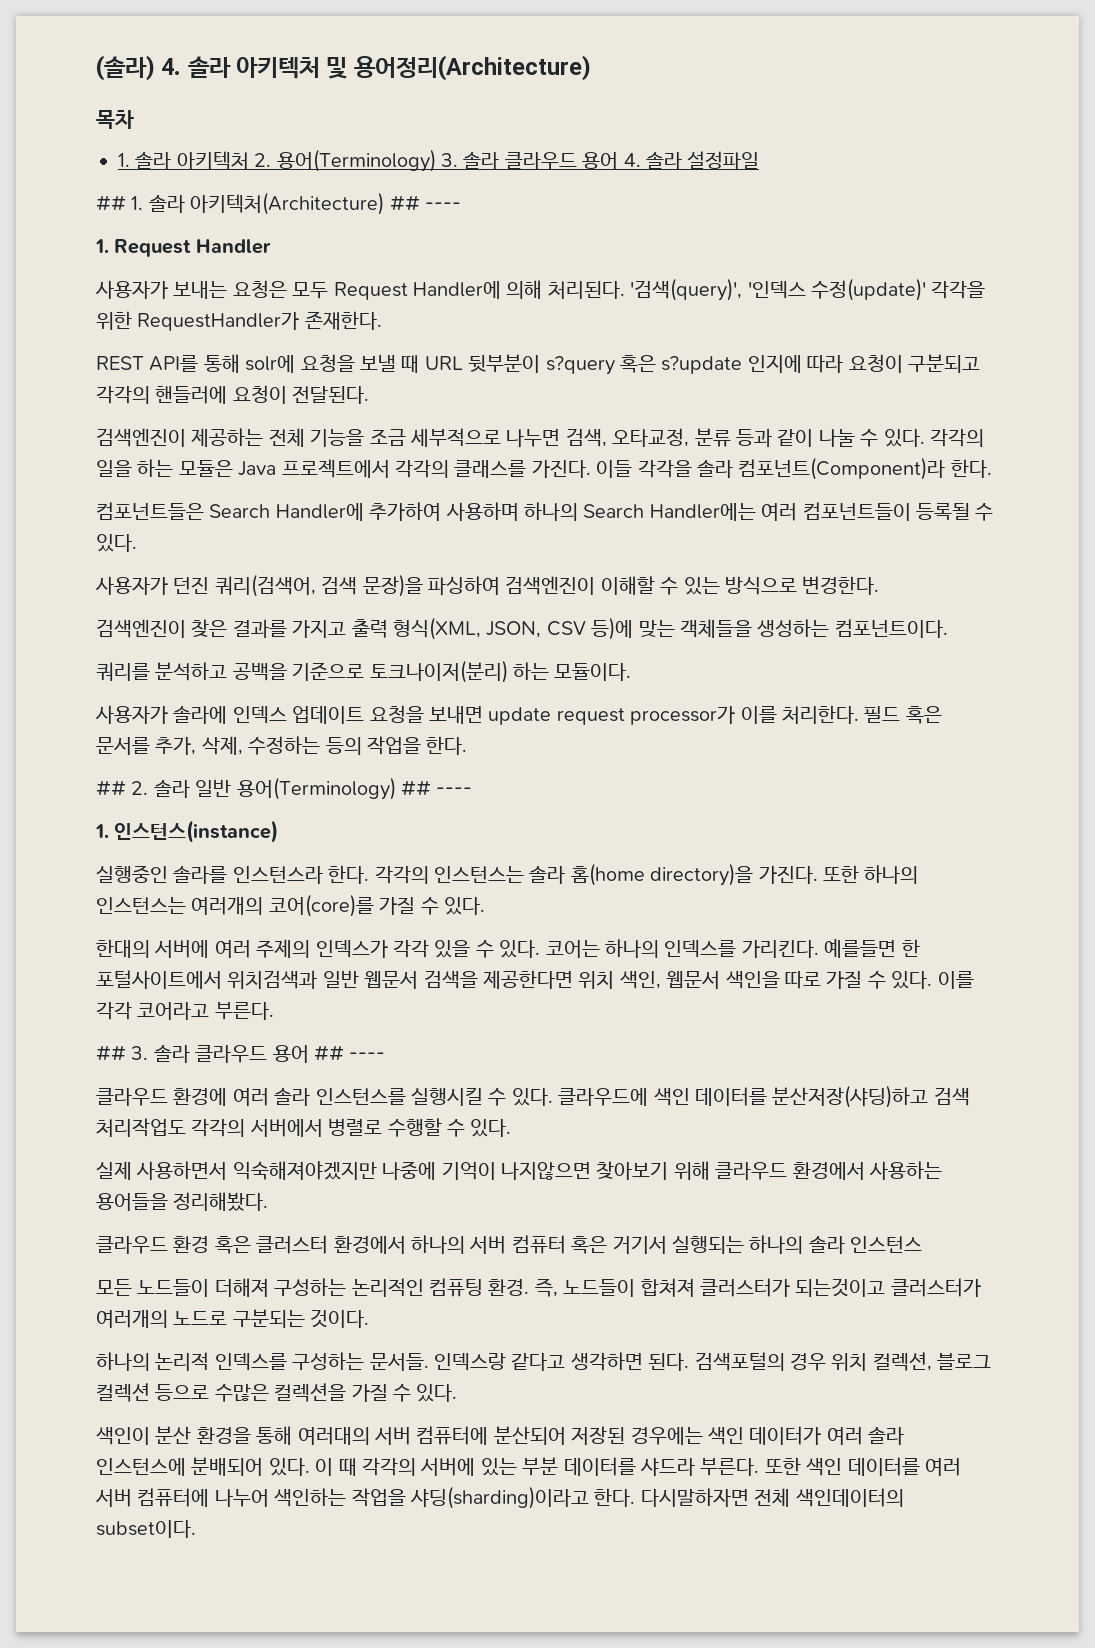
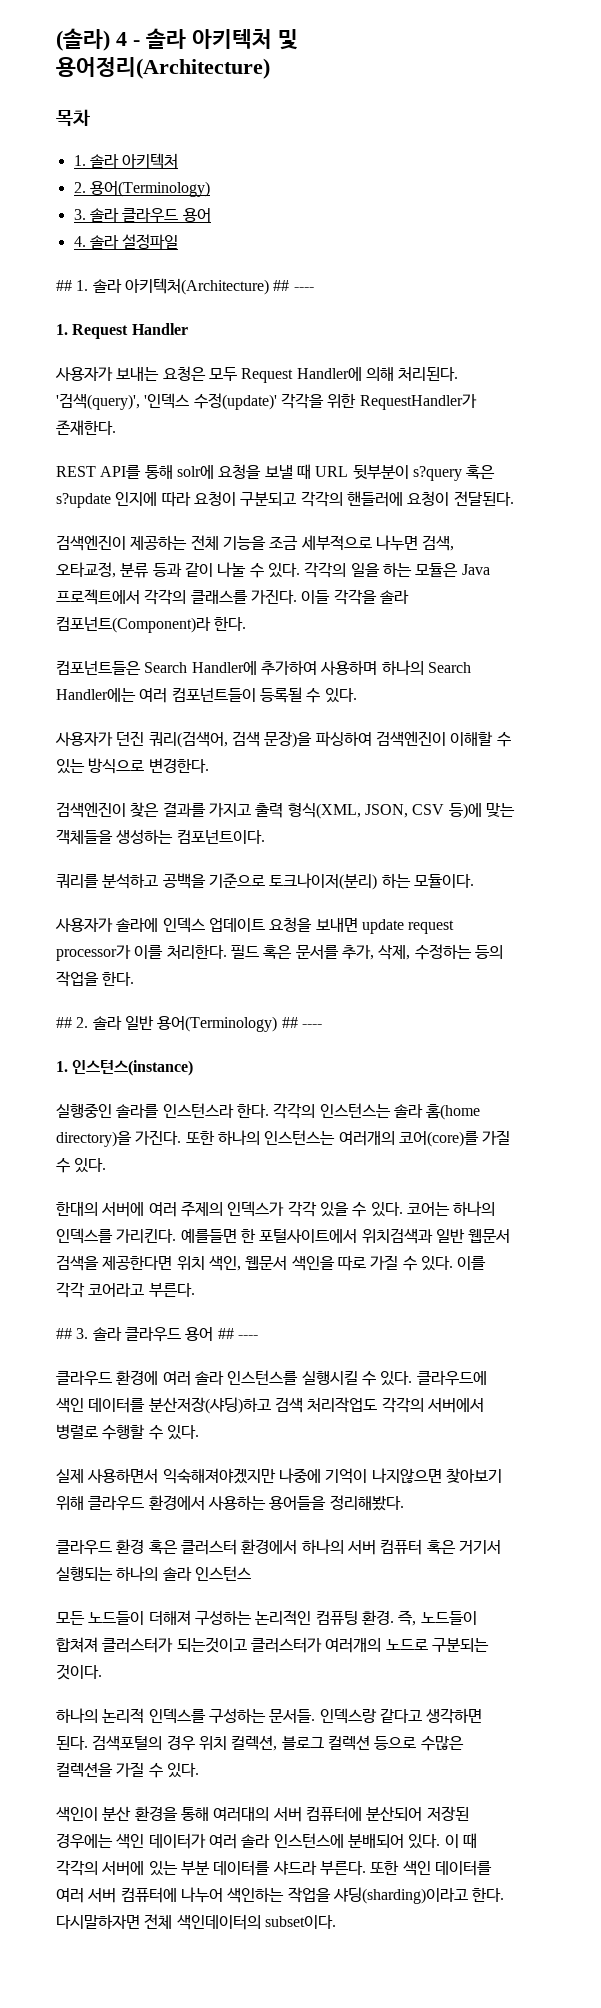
[161,58,182,75] 4. -> [116,32,140,46] 4 -
(249, 160) none -> (179, 161) //
[441,152,619,170] 3. 솔라 클라우드 용어 -> [73,208,211,223] // 3. 솔라 클라우드 용어 //

